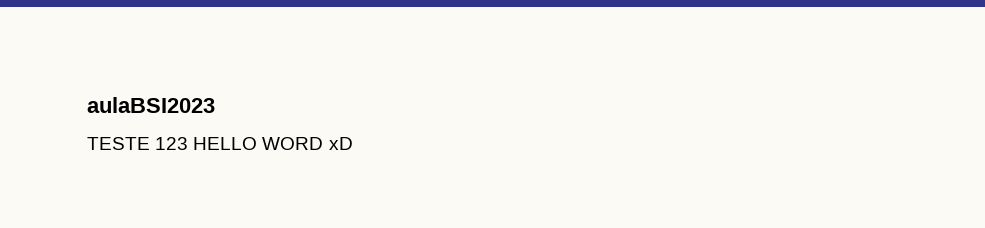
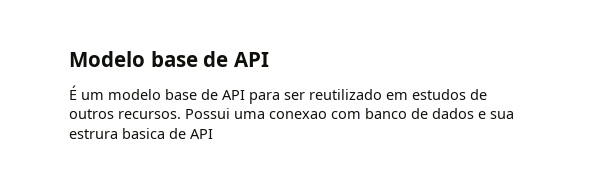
[87,97,215,113] [87,137,353,150] aulaBSI2023 // TESTE 123 HELLO WORD xD -> [69,51,269,67] [69,85,487,104] [69,108,514,119] [69,128,213,139] Modelo base de API // É um modelo base de API para ser reutilizado em estudos de outros recursos. Possui uma conexao com banco de dados e sua estrura basica de API

